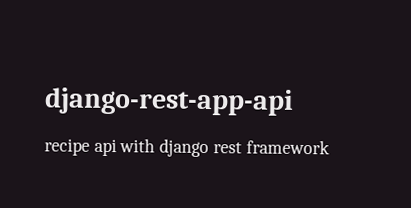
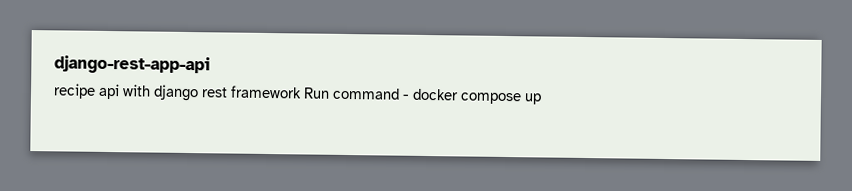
(330, 147) none -> [303,87,542,105] Run command - docker compose up

